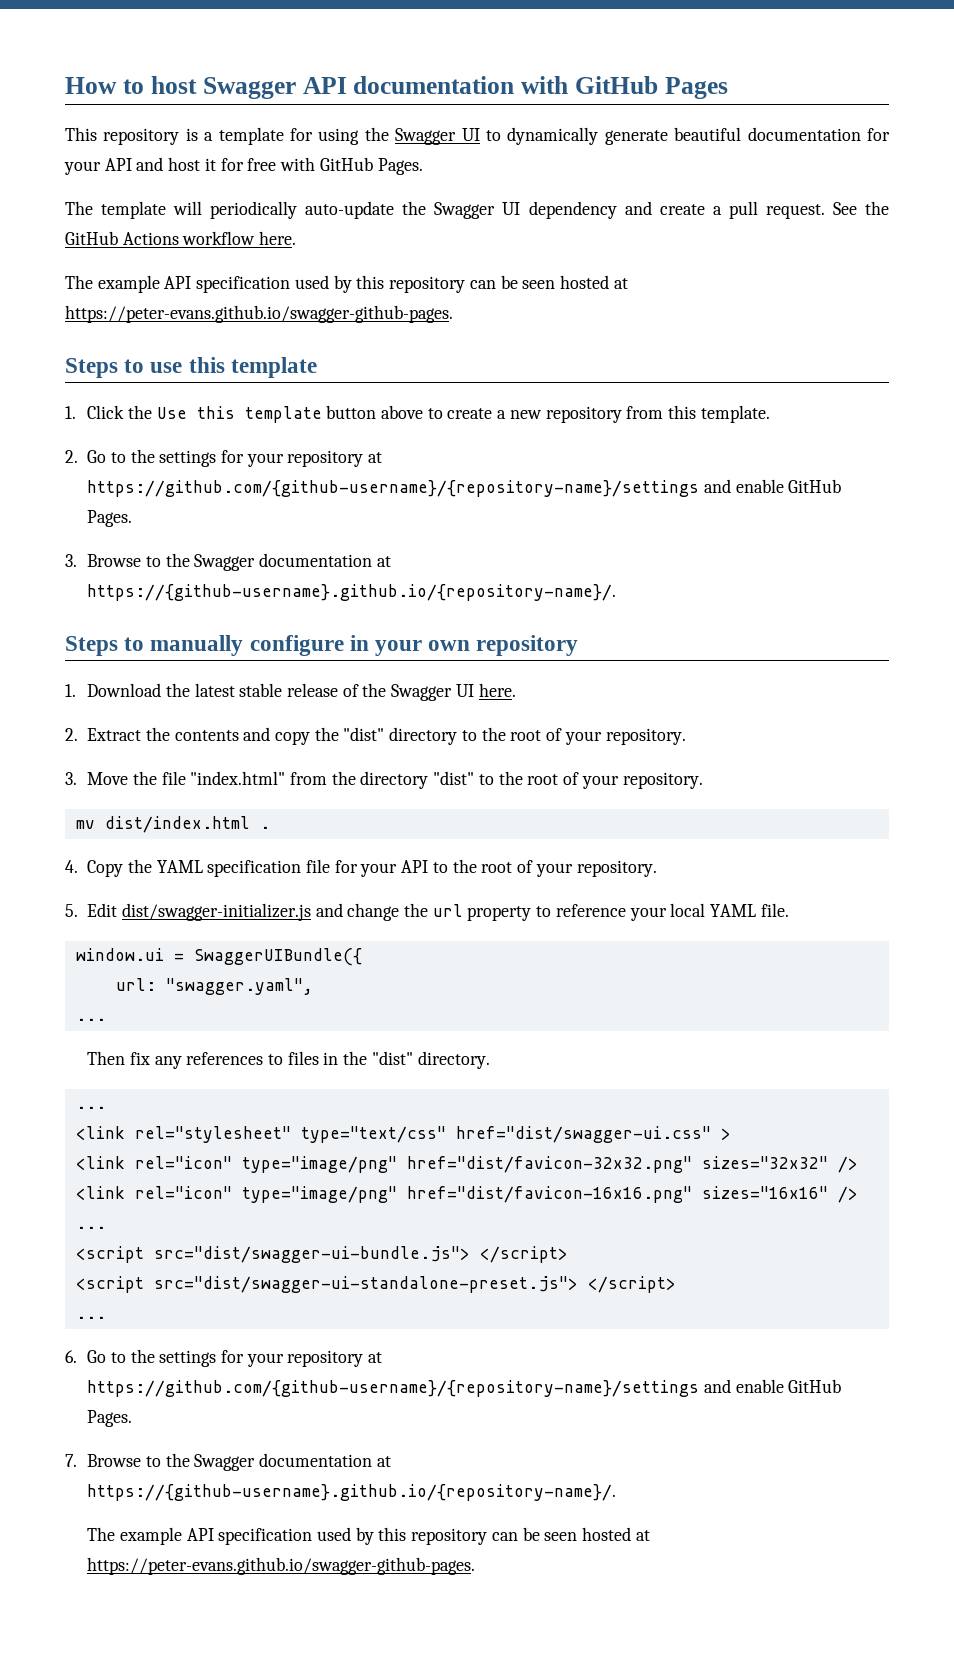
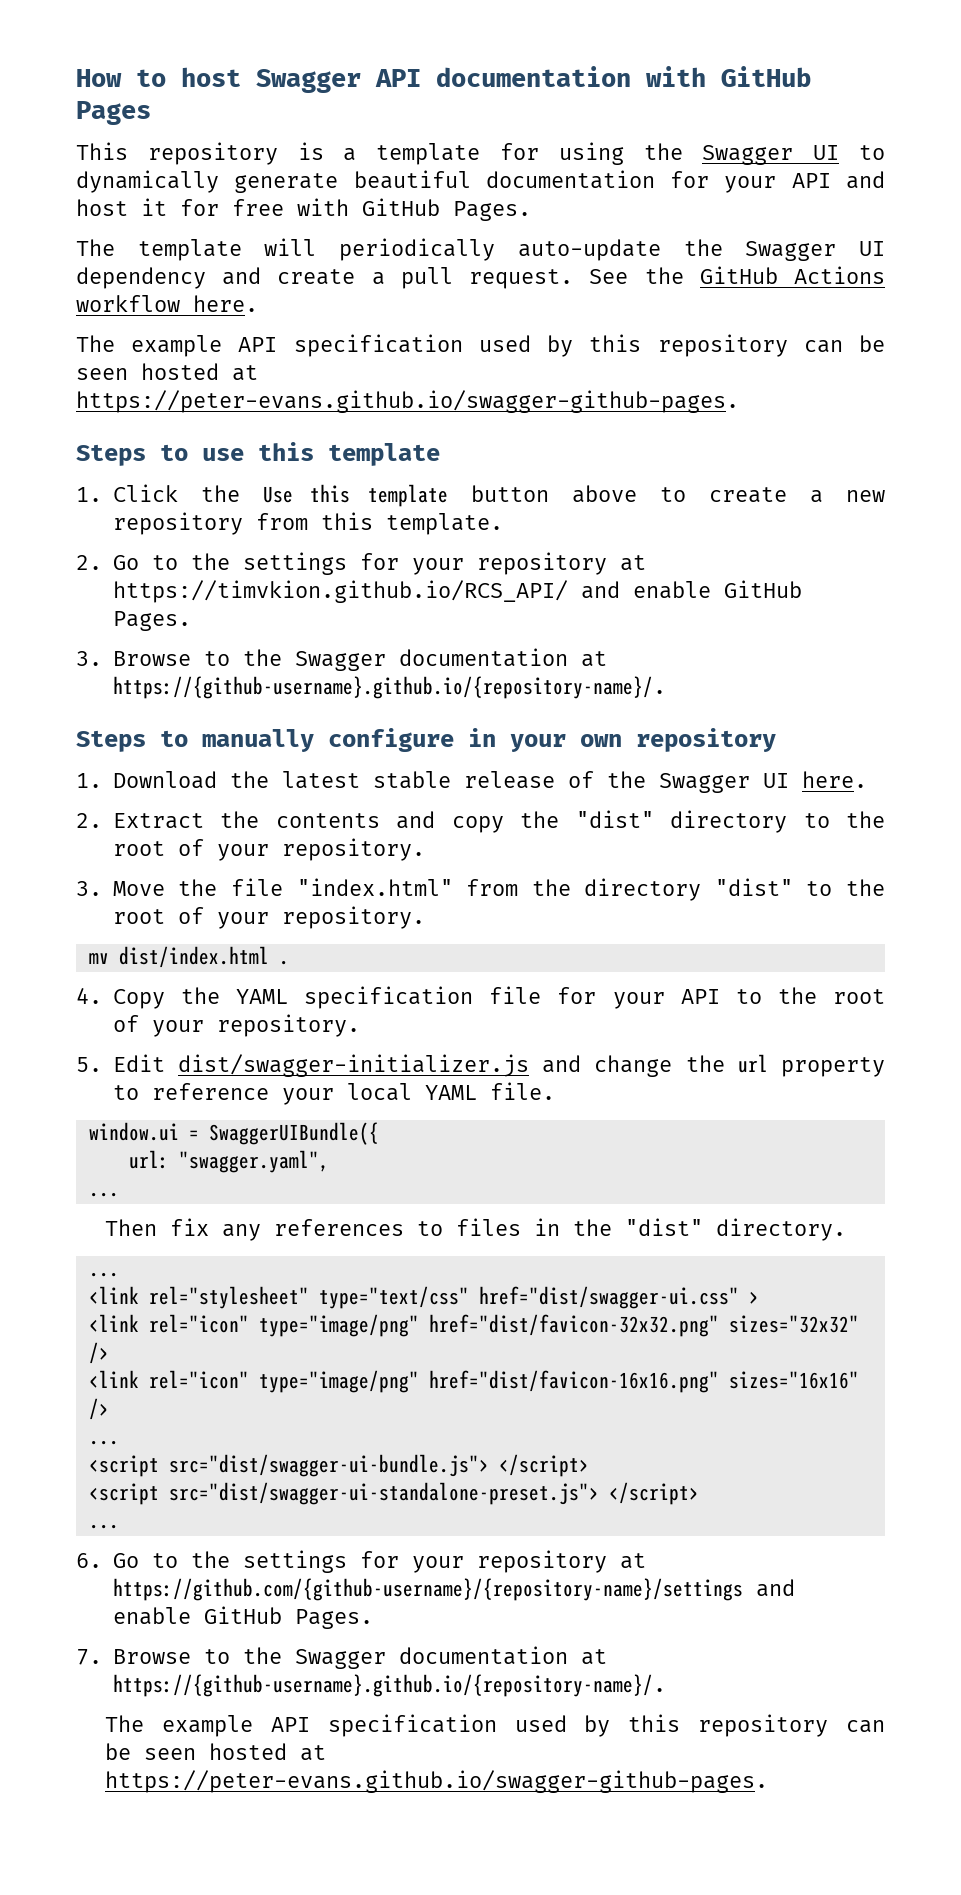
[87,480,700,497] https://github.com/{github-username}/{repository-name}/settings -> [112,580,568,603] https://timvkion.github.io/RCS_API/

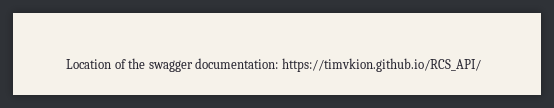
[76,66,811,93] [76,101,151,125] [76,142,885,165] [76,170,886,193] [76,198,531,221] [76,238,885,261] [76,266,885,289] [76,295,258,312] [76,334,885,357] [76,363,258,381] [76,390,739,413] [76,442,440,466] [76,484,885,507] [112,512,503,535] [76,552,646,575] [112,580,802,603] [112,611,191,631] [76,648,607,671] [112,676,666,699] [76,728,776,752] [76,771,867,793] [76,810,885,833] [112,838,425,861] [76,878,886,901] [112,906,425,929] [88,946,289,968] [76,986,885,1009] [112,1014,360,1037] [76,1054,886,1077] [112,1082,555,1105] [88,1122,379,1145] [128,1150,329,1173] [88,1192,119,1197] [105,1218,847,1241] [88,1272,119,1277] [88,1286,759,1309] [88,1314,859,1337] [88,1342,109,1364] [88,1370,859,1393] [88,1398,109,1420] [88,1440,119,1445] [88,1454,589,1477] [88,1482,699,1505] [88,1524,119,1529] [76,1550,646,1573] [112,1578,795,1601] [112,1606,373,1629] [76,1646,607,1669] [112,1674,666,1697] [105,1714,885,1737] [105,1743,327,1761] [105,1770,769,1793] How to host Swagger API documentation with GitHub Pages // This repository is a template for using the Swagger UI to dynamically generate beautiful documentation for your API and host it for free with GitHub Pages. // The template will periodically auto-update the Swagger UI dependency and create a pull request. See the GitHub Actions workflow here. // The example API specification used by this repository can be seen hosted at https://peter-evans.github.io/swagger-github-pages. // Steps to use this template // 1. Click the Use this template button above to create a new repository from this template. // 2. Go to the settings for your repository at https://timvkion.github.io/RCS_API/ and enable GitHub Pages. // 3. Browse to the Swagger documentation at https://{github-username}.github.io/{repository-name}/. // Steps to manually configure in your own repository // 1. Download the latest stable release of the Swagger UI here. // 2. Extract the contents and copy the "dist" directory to the root of your repository. // 3. Move the file "index.html" from the directory "dist" to the root of your repository. // mv dist/index.html . // 4. Copy the YAML specification file for your API to the root of your repository. // 5. Edit dist/swagger-initializer.js and change the url property to reference your local YAML file. // window.ui = SwaggerUIBundle({ // url: "swagger.yaml", // ... // Then fix any references to files in the "dist" directory. // ... // <link rel="stylesheet" type="text/css" href="dist/swagger-ui.css" > // <link rel="icon" type="image/png" href="dist/favicon-32x32.png" sizes="32x32" /> // <link rel="icon" type="image/png" href="dist/favicon-16x16.png" sizes="16x16" /> // ... // <script src="dist/swagger-ui-bundle.js"> </script> // <script src="dist/swagger-ui-standalone-preset.js"> </script> // ... // 6. Go to the settings for your repository at https://github.com/{github-username}/{repository-name}/settings and enable GitHub Pages. // 7. Browse to the Swagger documentation at https://{github-username}.github.io/{repository-name}/. // The example API specification used by this repository can be seen hosted at https://peter-evans.github.io/swagger-github-pages. -> [66,58,481,72] Location of the swagger documentation: https://timvkion.github.io/RCS_API/

